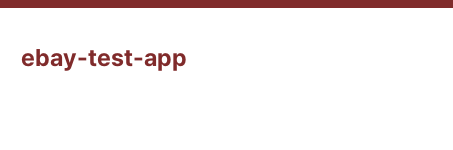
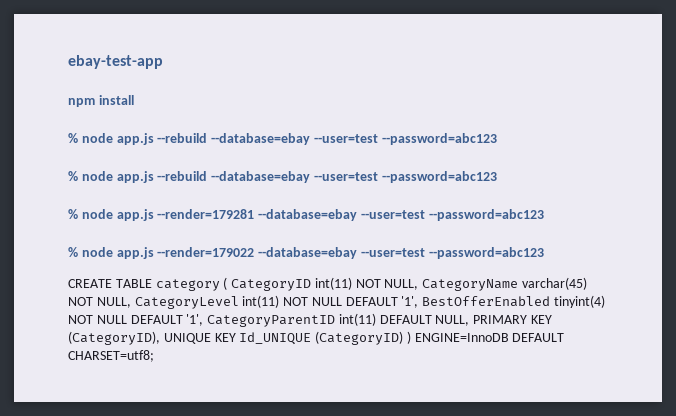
(187, 60) none -> [68,95,134,107] [68,133,497,145] [68,171,497,183] [68,209,544,221] [68,247,544,259] [68,277,588,291] [68,295,606,309] [68,313,553,327] [68,331,565,345] [68,350,154,362] // npm install // % node app.js --rebuild --database=ebay --user=test --password=abc123 // % node app.js --rebuild --database=ebay --user=test --password=abc123 // % node app.js --render=179281 --database=ebay --user=test --password=abc123 // % node app.js --render=179022 --database=ebay --user=test --password=abc123 // CREATE TABLE category ( CategoryID int(11) NOT NULL, CategoryName varchar(45) NOT NULL, CategoryLevel int(11) NOT NULL DEFAULT '1', BestOfferEnabled tinyint(4) NOT NULL DEFAULT '1', CategoryParentID int(11) DEFAULT NULL, PRIMARY KEY (CategoryID), UNIQUE KEY Id_UNIQUE (CategoryID) ) ENGINE=InnoDB DEFAULT CHARSET=utf8;

